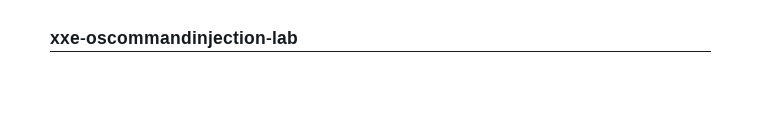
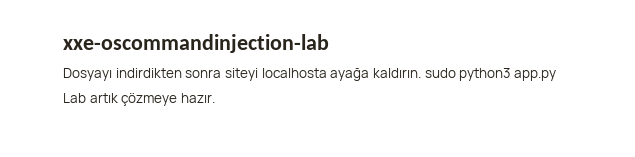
(298, 39) none -> [63,68,556,81] [63,93,215,106] // Dosyayı indirdikten sonra siteyi localhosta ayağa kaldırın. sudo python3 app.py // Lab artık çözmeye hazır.

